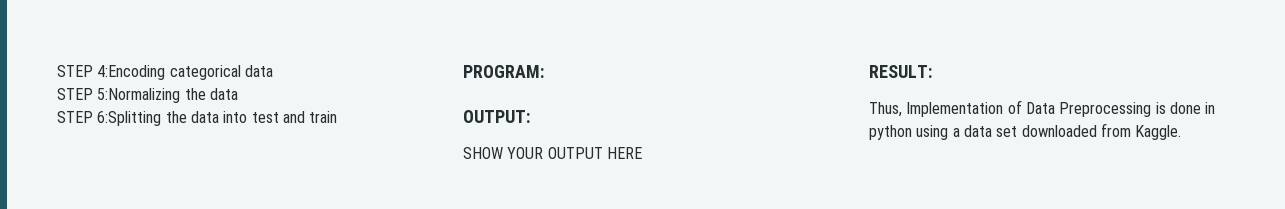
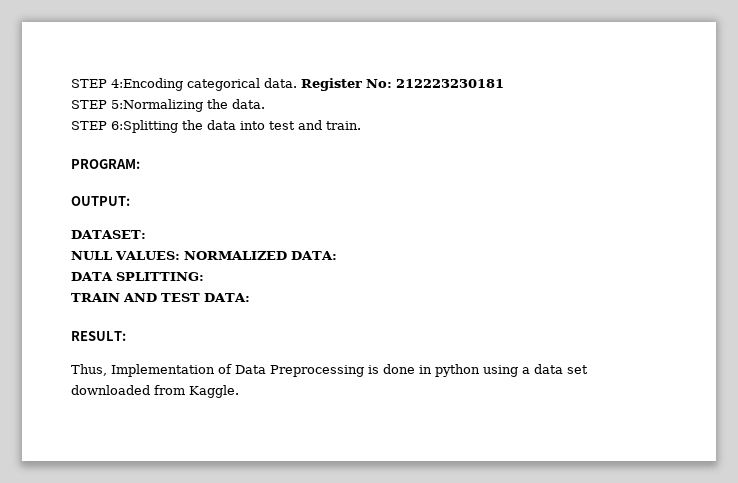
[244,65,273,77] data -> [264,78,504,91] data. Register No: 212223230181
[209,88,238,100] data -> [232,99,265,109] data.
[309,111,338,123] train -> [326,121,361,130] train.
[463,147,642,159] SHOW YOUR OUTPUT HERE -> [71,230,146,239] [71,251,337,260] [71,272,204,281] [71,293,250,302] DATASET: // NULL VALUES: NORMALIZED DATA: // DATA SPLITTING: // TRAIN AND TEST DATA:

